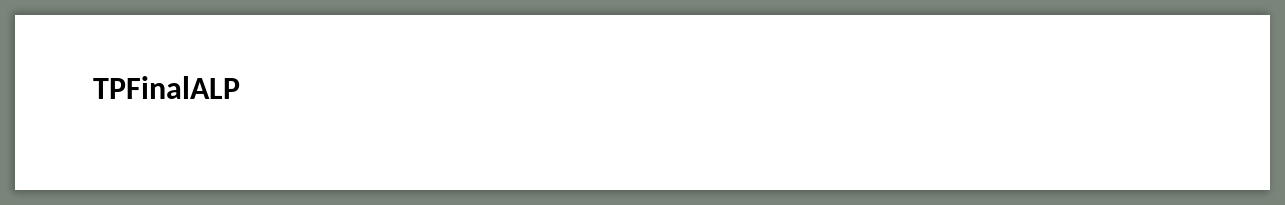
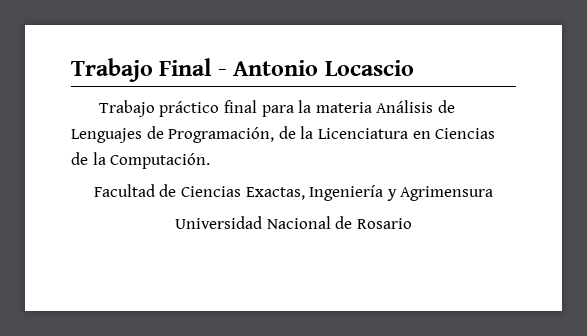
[93,76,240,99] TPFinalALP -> [71,58,414,82] [98,100,455,117] [71,126,496,143] [71,152,211,169] [93,184,494,201] [175,216,412,229] Trabajo Final - Antonio Locascio // Trabajo práctico final para la materia Análisis de Lenguajes de Programación, de la Licenciatura en Ciencias de la Computación. // Facultad de Ciencias Exactas, Ingeniería y Agrimensura // Universidad Nacional de Rosario

